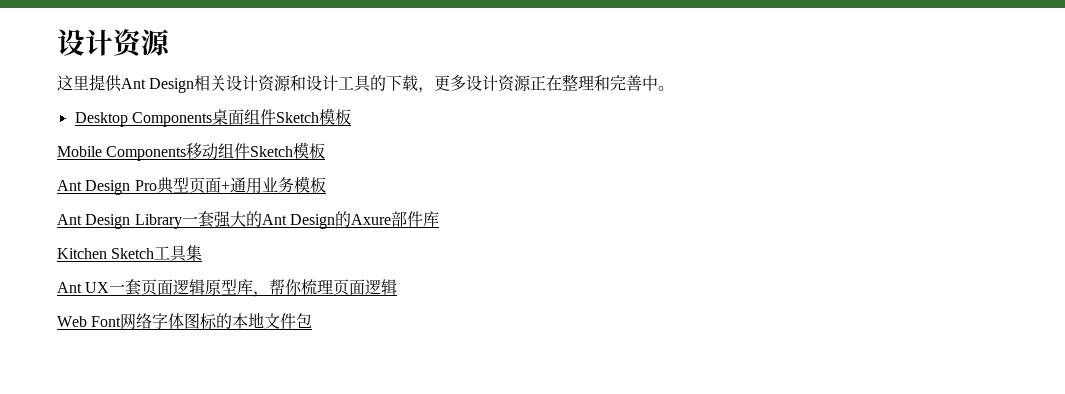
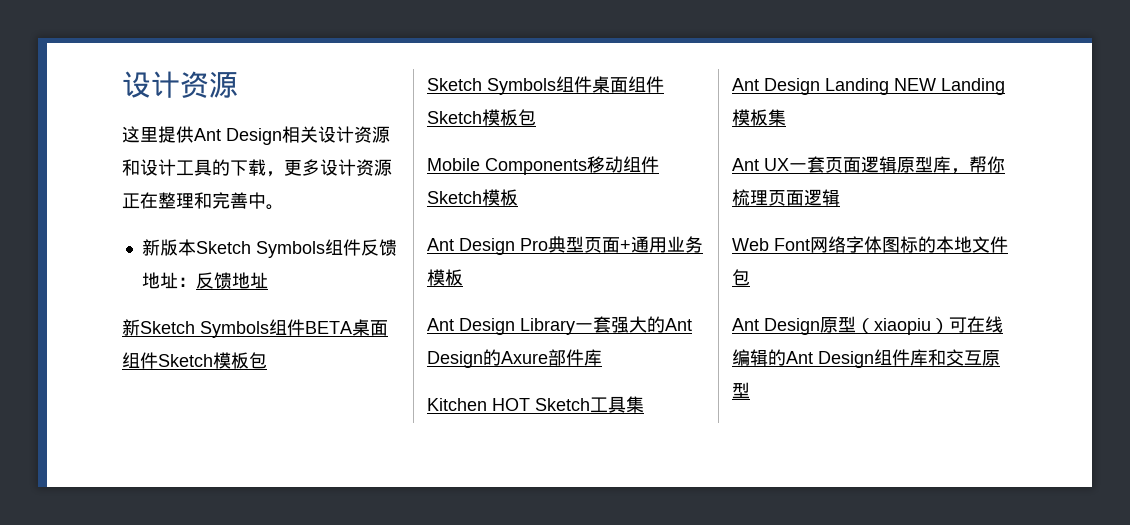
[74,108,351,127] Desktop Components桌面组件Sketch模板 -> [141,239,397,258] [141,272,268,289] [122,319,388,338] [122,352,267,369] [427,76,664,95] [427,109,536,126] 新版本Sketch Symbols组件反馈地址：反馈地址 // 新Sketch Symbols组件BETA桌面组件Sketch模板包 // Sketch Symbols组件桌面组件Sketch模板包
(107, 253) none -> [492,398,530,411] HOT
(203, 253) none -> [732,78,1005,95] [732,109,786,126] // Ant Design Landing NEW Landing模板集
(313, 320) none -> [732,316,1003,335] [732,349,1000,368] [732,382,750,399] // Ant Design原型（xiaopiu）可在线编辑的Ant Design组件库和交互原型

